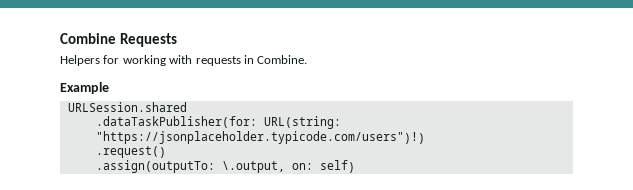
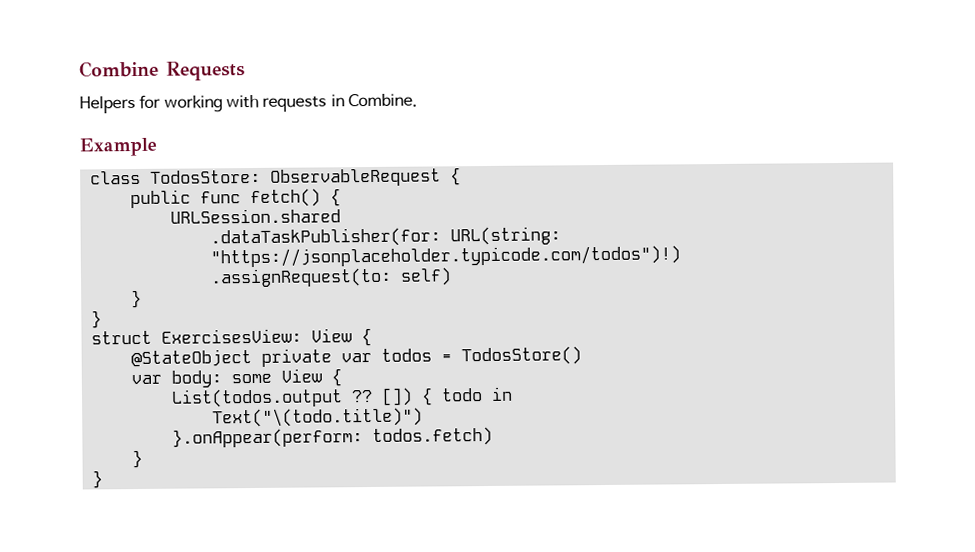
[67,102,187,112] [95,116,341,129] [95,131,425,144] [95,146,166,158] [95,160,355,173] URLSession.shared // .dataTaskPublisher(for: URL(string: "https://jsonplaceholder.typicode.com/users")!) // .request() // .assign(outputTo: \.output, on: self) -> [89,167,461,187] [129,188,341,209] [169,208,341,224] [209,226,561,248] [209,245,681,268] [209,267,452,288] [130,289,142,309] [90,310,102,329] [90,327,372,347] [130,346,582,368] [130,368,342,388] [170,386,513,408] [211,407,423,428] [171,426,493,448] [131,449,143,469] [91,470,103,489] class TodosStore: ObservableRequest { // public func fetch() { // URLSession.shared // .dataTaskPublisher(for: URL(string: "https://jsonplaceholder.typicode.com/todos")!) // .assignRequest(to: self) // } // } // struct ExercisesView: View { // @StateObject private var todos = TodosStore() // var body: some View { // List(todos.output ?? []) { todo in // Text("\(todo.title)") // }.onAppear(perform: todos.fetch) // } // }

